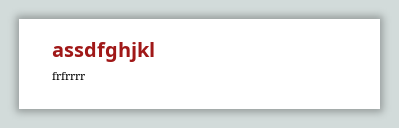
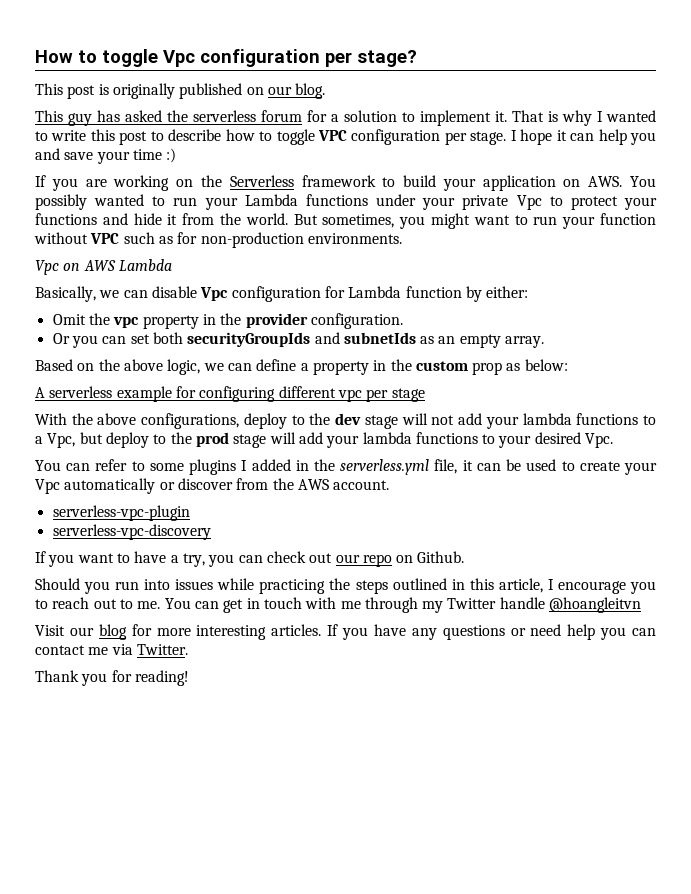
[52,42,155,62] [52,72,86,80] assdfghjkl // frfrrrr -> [35,49,417,67] [35,83,326,99] [35,110,656,126] [35,129,657,145] [35,148,177,164] [35,175,657,191] [35,194,657,210] [35,213,656,229] [34,232,402,248] [35,259,172,275] [35,286,529,302] [52,313,403,329] [52,332,545,348] [35,359,568,375] [35,386,425,402] [35,413,657,429] [35,432,614,448] [35,459,657,475] [35,478,390,494] [52,505,190,521] [52,524,211,540] [35,551,465,567] [35,578,657,594] [35,597,642,613] [35,624,656,640] [35,644,188,655] [35,670,189,686] How to toggle Vpc configuration per stage? // This post is originally published on our blog. // This guy has asked the serverless forum for a solution to implement it. That is why I wanted to write this post to describe how to toggle VPC configuration per stage. I hope it can help you and save your time :) // If you are working on the Serverless framework to build your application on AWS. You possibly wanted to run your Lambda functions under your private Vpc to protect your functions and hide it from the world. But sometimes, you might want to run your function without VPC such as for non-production environments. // Vpc on AWS Lambda // Basically, we can disable Vpc configuration for Lambda function by either: // Omit the vpc property in the provider configuration. // Or you can set both securityGroupIds and subnetIds as an empty array. // Based on the above logic, we can define a property in the custom prop as below: // A serverless example for configuring different vpc per stage // With the above configurations, deploy to the dev stage will not add your lambda functions to a Vpc, but deploy to the prod stage will add your lambda functions to your desired Vpc. // You can refer to some plugins I added in the serverless.yml file, it can be used to create your Vpc automatically or discover from the AWS account. // serverless-vpc-plugin // serverless-vpc-discovery // If you want to have a try, you can check out our repo on Github. // Should you run into issues while practicing the steps outlined in this article, I encourage you to reach out to me. You can get in touch with me through my Twitter handle @hoangleitvn // Visit our blog for more interesting articles. If you have any questions or need help you can contact me via Twitter. // Thank you for reading!

